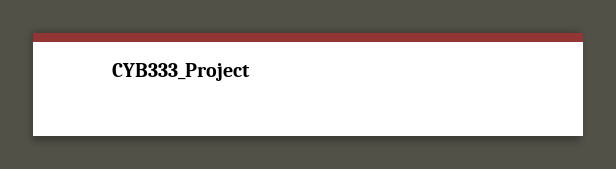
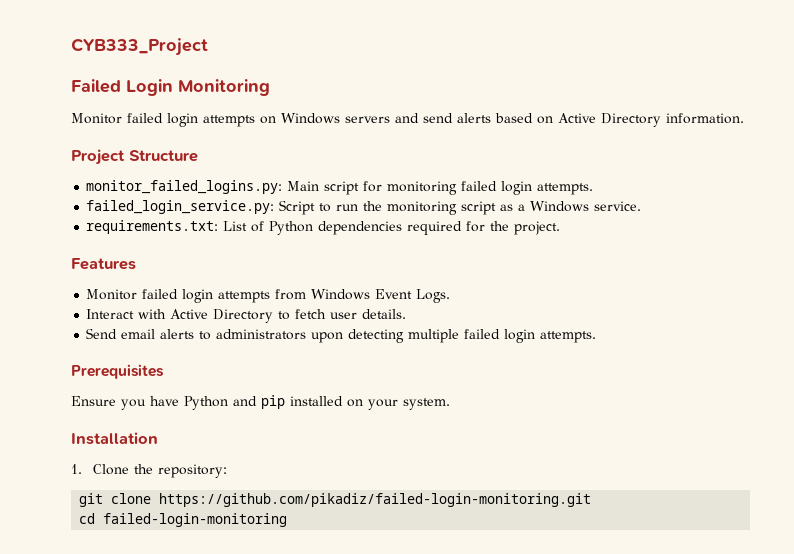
(250, 72) none -> [71,79,270,96] [71,113,744,127] [71,149,198,165] [86,180,594,195] [86,200,642,215] [86,220,561,235] [71,258,136,270] [86,289,451,303] [86,309,407,323] [86,328,597,343] [71,364,164,379] [71,395,450,410] [71,432,158,445] [71,464,227,478] [79,493,592,507] [79,513,288,527] // Failed Login Monitoring // Monitor failed login attempts on Windows servers and send alerts based on Active Directory information. // Project Structure // monitor_failed_logins.py: Main script for monitoring failed login attempts. // failed_login_service.py: Script to run the monitoring script as a Windows service. // requirements.txt: List of Python dependencies required for the project. // Features // Monitor failed login attempts from Windows Event Logs. // Interact with Active Directory to fetch user details. // Send email alerts to administrators upon detecting multiple failed login attempts. // Prerequisites // Ensure you have Python and pip installed on your system. // Installation // 1. Clone the repository: // git clone https://github.com/pikadiz/failed-login-monitoring.git // cd failed-login-monitoring

